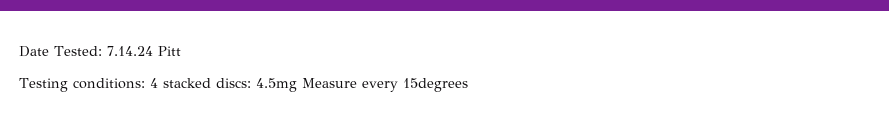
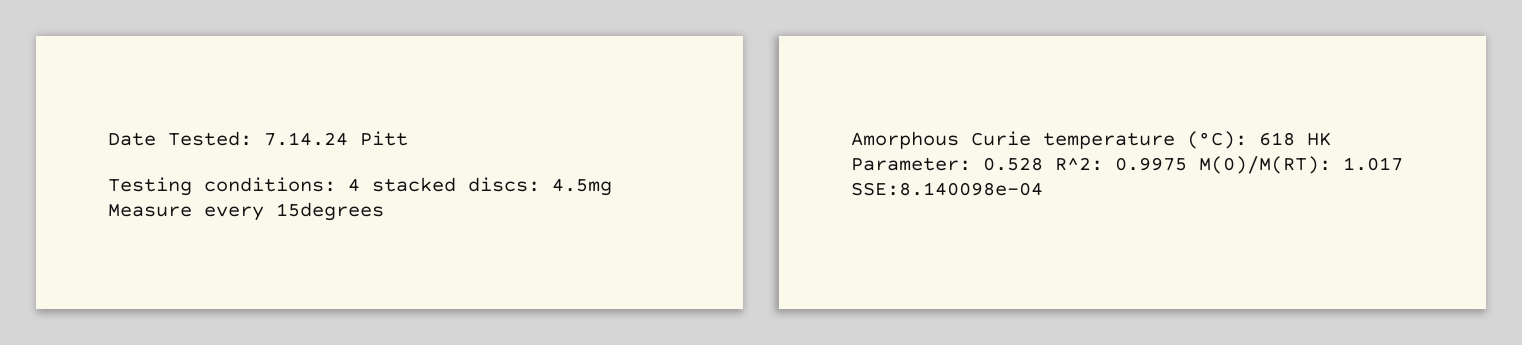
(468, 85) none -> [851,131,1331,149] [851,156,1403,174] [851,182,1043,196] // Amorphous Curie temperature (°C): 618 HK Parameter: 0.528 R^2: 0.9975 M(0)/M(RT): 1.017 SSE:8.140098e-04

